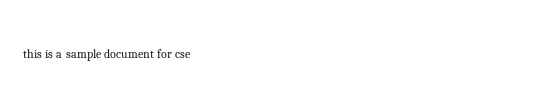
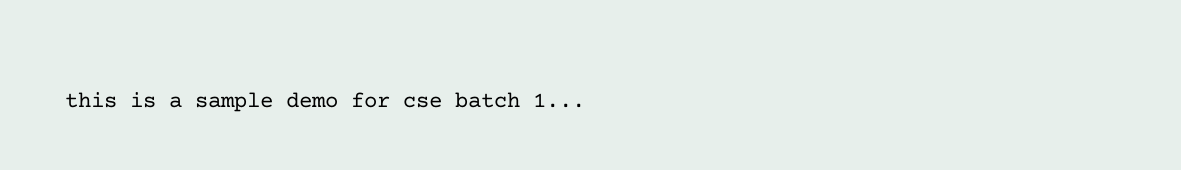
[103,49,154,58] document -> [286,92,338,108] demo
(192, 55) none -> [455,92,585,108] batch 1...

